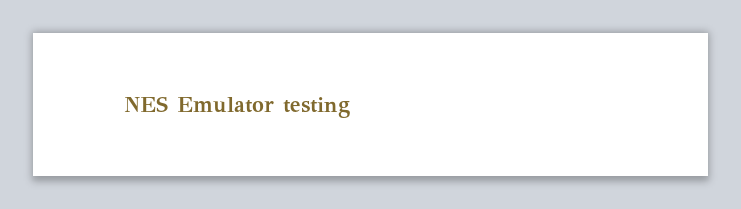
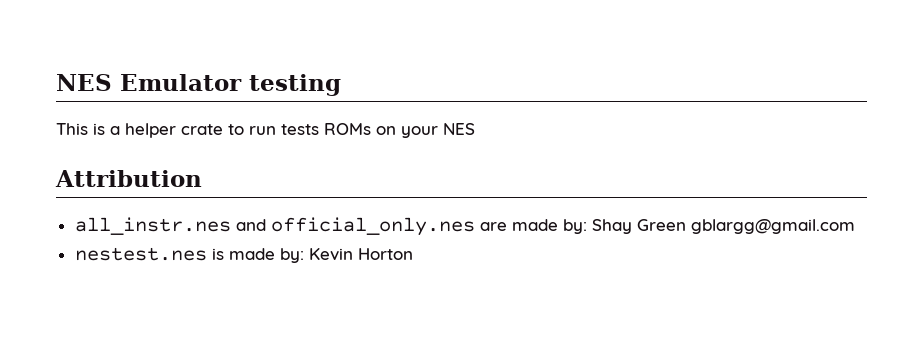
(350, 107) none -> [56,123,475,138] [55,170,202,187] [74,217,855,236] [74,247,413,263] // This is a helper crate to run tests ROMs on your NES // Attribution // all_instr.nes and official_only.nes are made by: Shay Green gblargg@gmail.com // nestest.nes is made by: Kevin Horton

